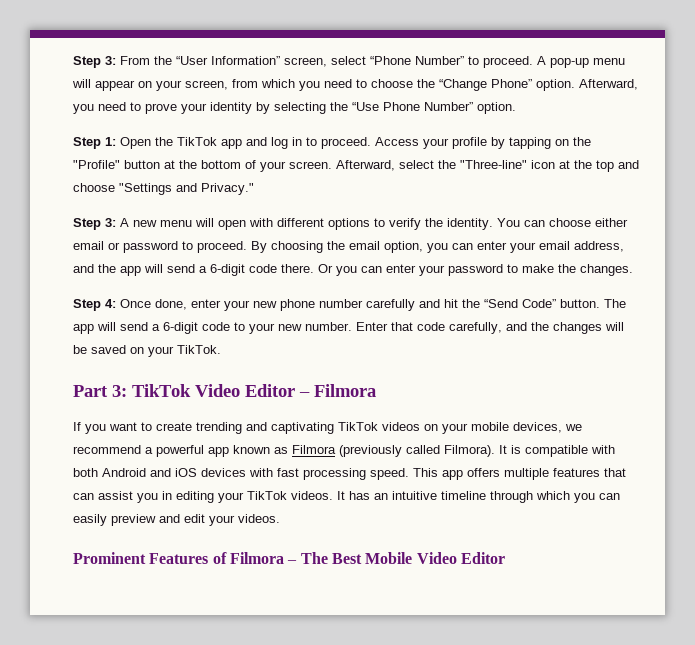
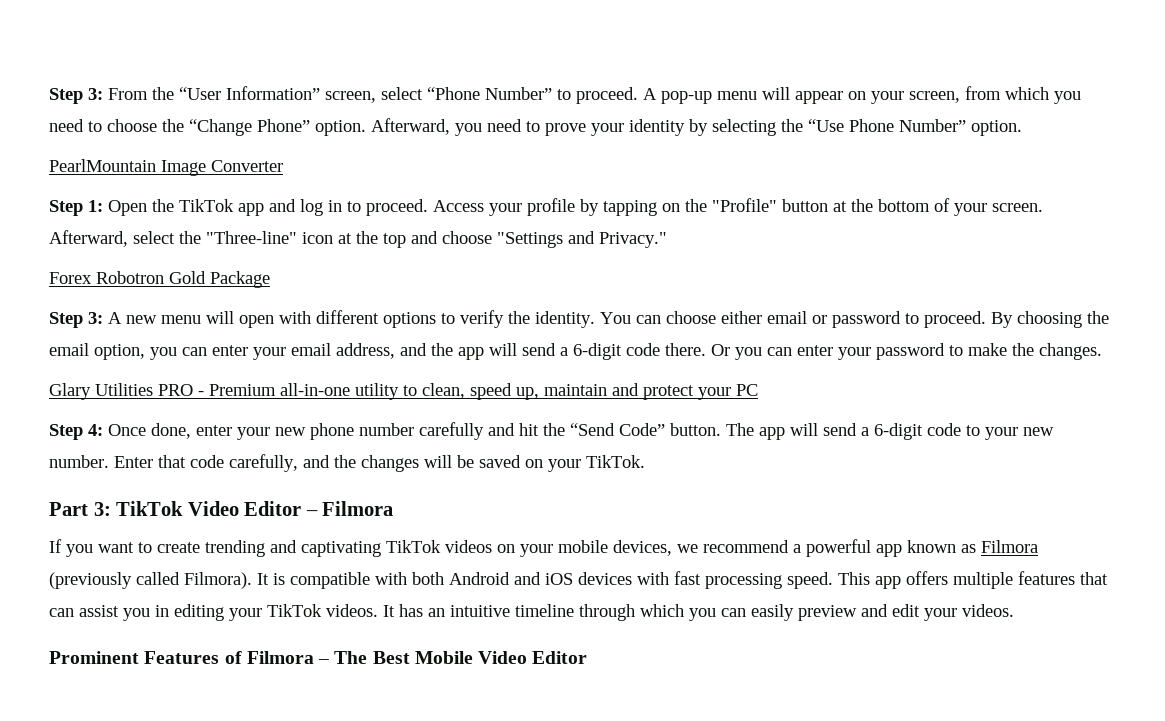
(516, 108) none -> [49,159,283,176] // PearlMountain Image Converter
(254, 189) none -> [49,271,270,288] // Forex Robotron Gold Package
(633, 270) none -> [49,383,758,400] // Glary Utilities PRO - Premium all-in-one utility to clean, speed up, maintain and protect your PC

